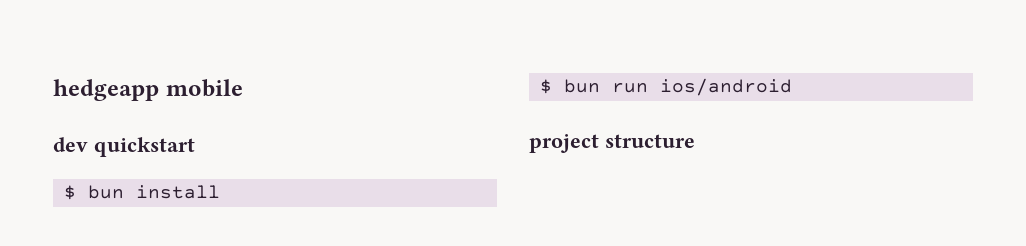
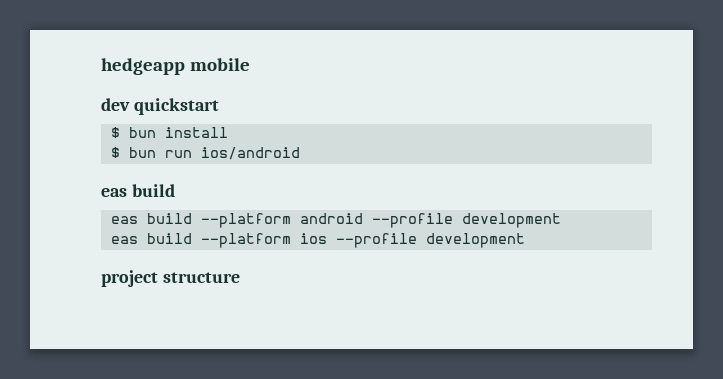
(792, 87) none -> [101,184,175,197] [110,213,561,228] [110,233,525,248] // eas build // eas build --platform android --profile development // eas build --platform ios --profile development

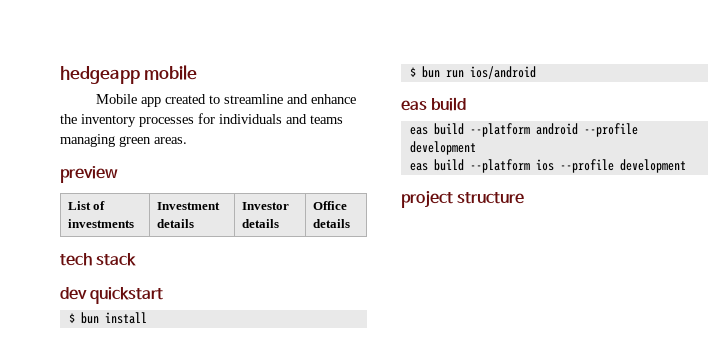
(251, 64) none -> [95,94,356,107] [60,113,343,127] [60,134,187,147] [60,166,118,183] [67,201,106,210] [67,219,134,228] [156,202,220,210] [156,219,194,228] [241,202,289,210] [241,219,279,228] [312,201,347,210] [312,219,350,228] [60,253,137,266] // Mobile app created to streamline and enhance the inventory processes for individuals and teams managing green areas. // preview // List of investments | Investment details | Investor details | Office details // tech stack

